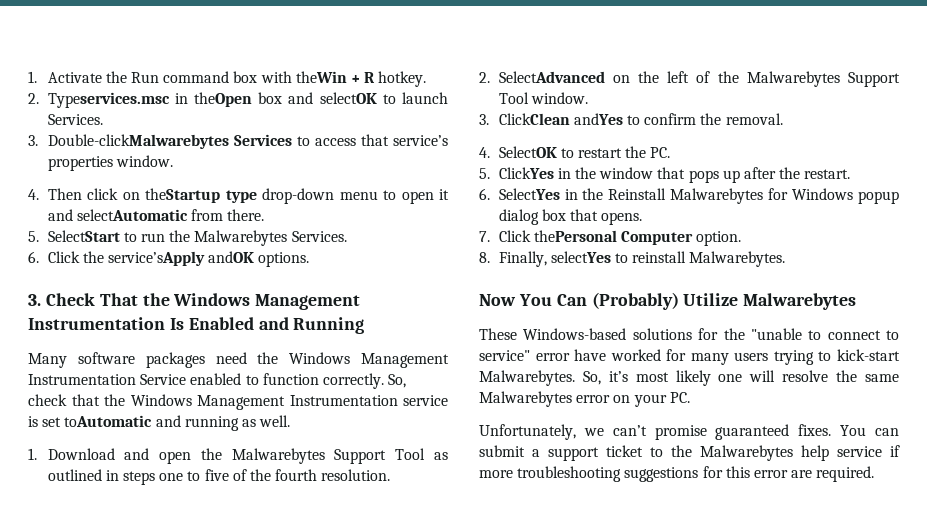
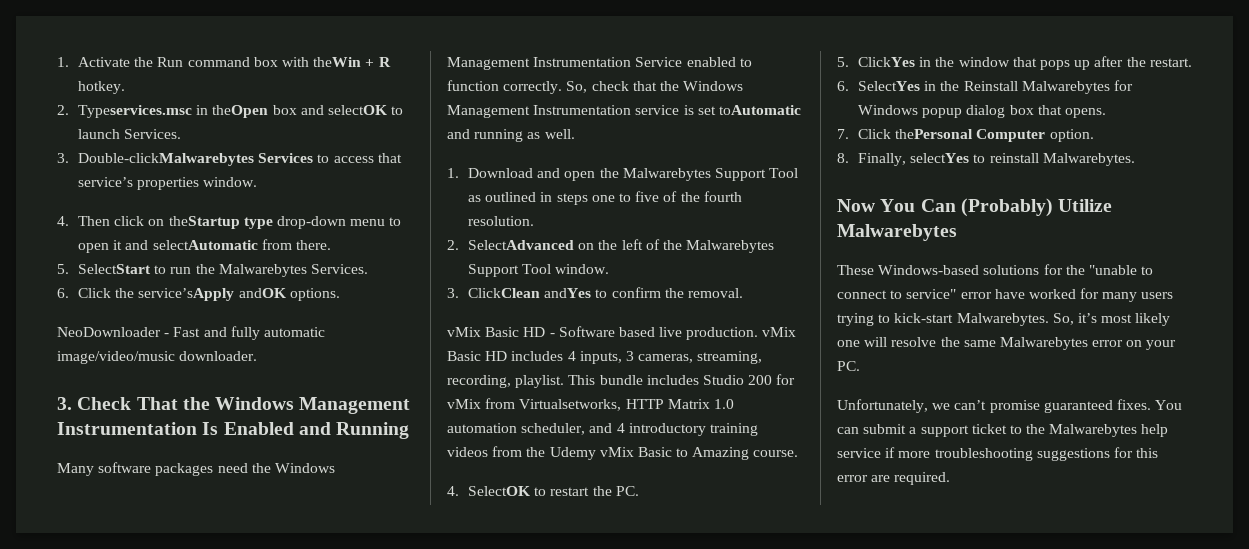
(310, 259) none -> [57,326,325,340] [57,351,258,364] // NeoDownloader - Fast and fully automatic image/video/music downloader.
(783, 119) none -> [447,326,797,340] [447,351,763,364] [447,374,796,388] [447,398,734,411] [447,423,758,436] [447,446,799,460] // vMix Basic HD - Software based live production. vMix Basic HD includes 4 inputs, 3 cameras, streaming, recording, playlist. This bundle includes Studio 200 for vMix from Virtualsetworks, HTTP Matrix 1.0 automation scheduler, and 4 introductory training videos from the Udemy vMix Basic to Amazing course.

